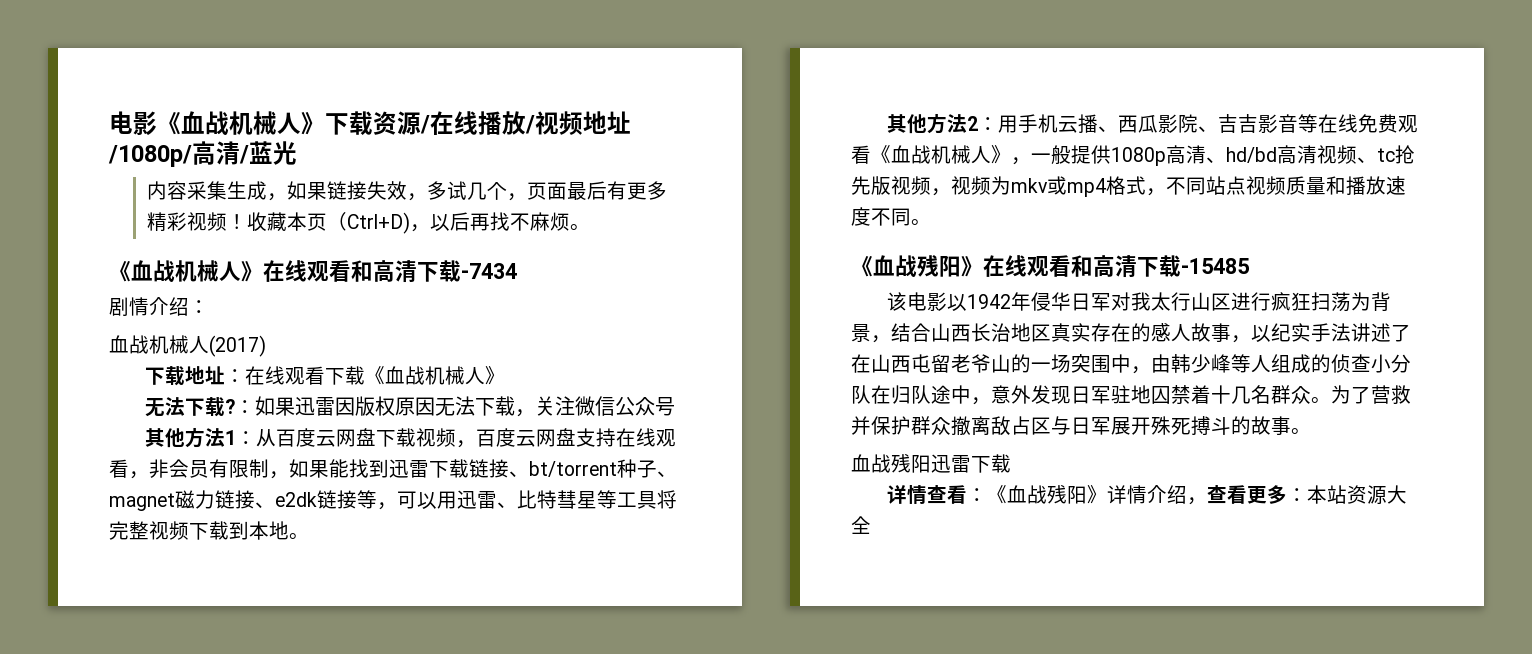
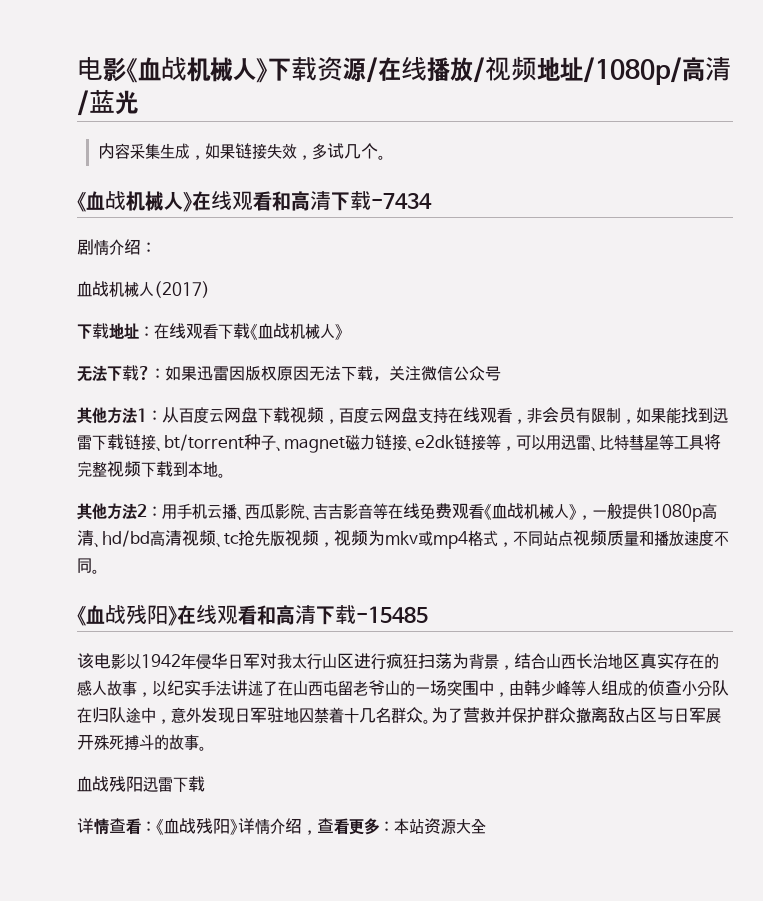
[507,181,668,201] [147,212,571,234] ，页面最后有更多精彩视频！收藏本页（Ctrl+D)，以后再找不麻烦 -> (378, 151) none

